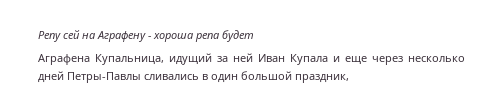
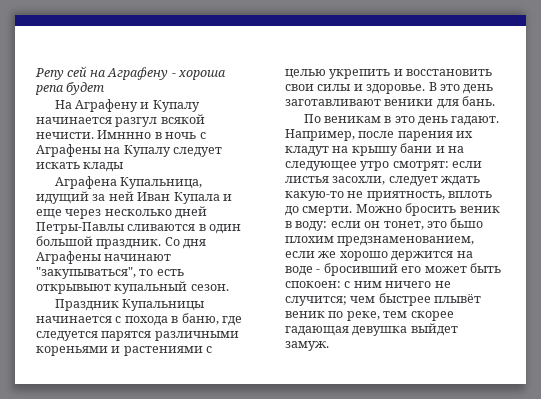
(254, 36) none -> [54,99,200,112] [36,114,205,127] [36,130,206,139] [36,144,223,157] [36,162,124,172] // На Аграфену и Купалу начинается разгул всякой нечисти. Имннно в ночь с Аграфены на Купалу следует искать клады
[144,74,199,80] сливались -> [127,224,196,231] сливаются
[295,74,349,83] праздник, -> [96,237,207,249] [36,251,172,264] [36,267,184,279] [36,281,229,294] [54,299,204,311] [36,313,242,326] [36,331,239,341] [36,346,213,356] [285,69,493,79] [285,82,494,94] [285,96,496,109] [303,114,500,126] [285,129,474,141] [285,143,464,156] [285,161,483,171] [285,176,481,186] [285,191,493,201] [285,203,500,216] [285,218,484,231] [285,236,475,246] [285,251,473,261] [285,263,501,276] [285,281,451,288] [285,293,482,306] [285,311,454,321] [285,323,458,336] [285,341,329,351] праздник. Со дня Аграфены начинают "закупываться", то есть открывыют купальный сезон. // Праздник Купальницы начинается с похода в баню, где следуется парятся различными кореньями и растениями с целью укрепить и восстановить свои силы и здоровье. В это день заготавливают веники для бань. // По веникам в это день гадают. Например, после парения их кладут на крышу бани и на следующее утро смотрят: если листья засохли, следует ждать какую-то не приятность, вплоть до смерти. Можно бросить веник в воду: если он тонет, это бьшо плохим предзнаменованием, если же хорошо держится на воде - бросивший его может быть спокоен: с ним ничего не случится; чем быстрее плывёт веник по реке, тем скорее гадающая девушка выйдет замуж.

